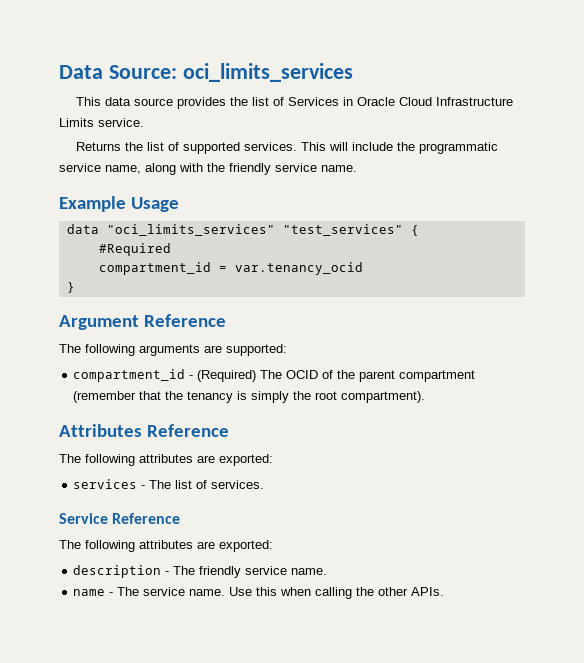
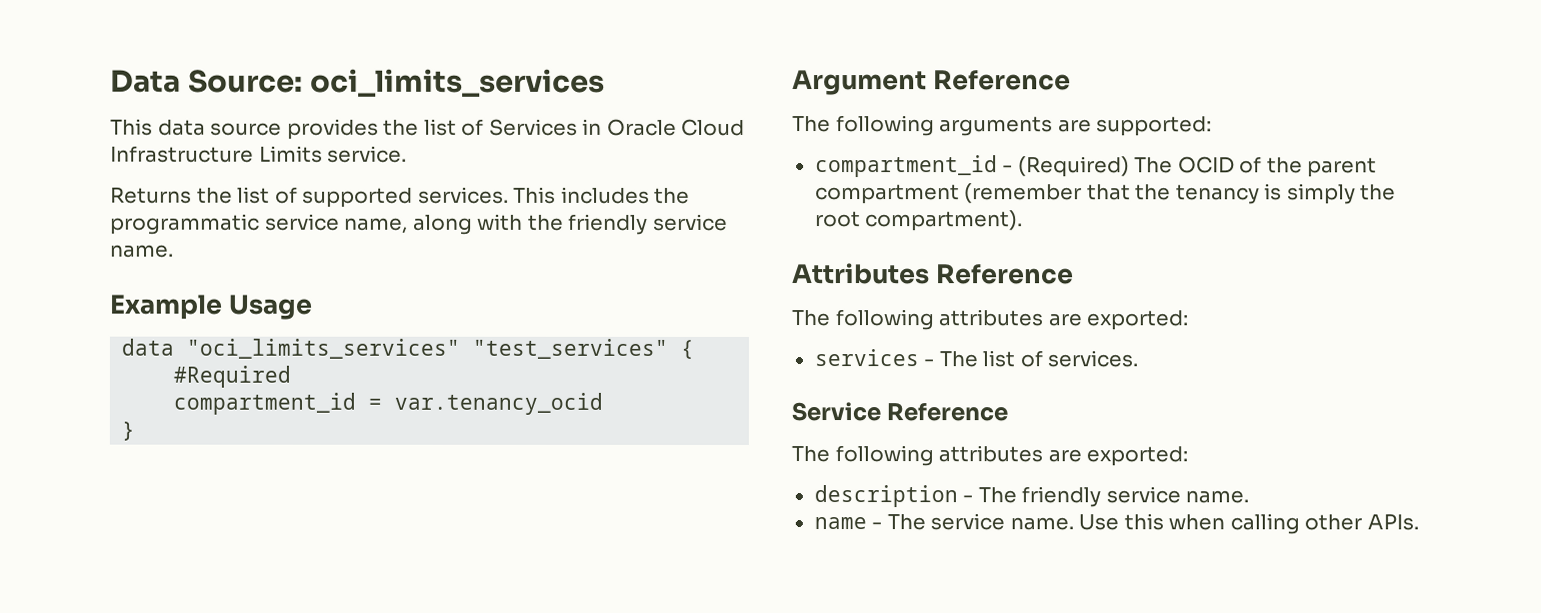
[329,142,394,151] will include -> [560,186,650,204] includes
[356,587,375,596] the -> (1300, 524) none

